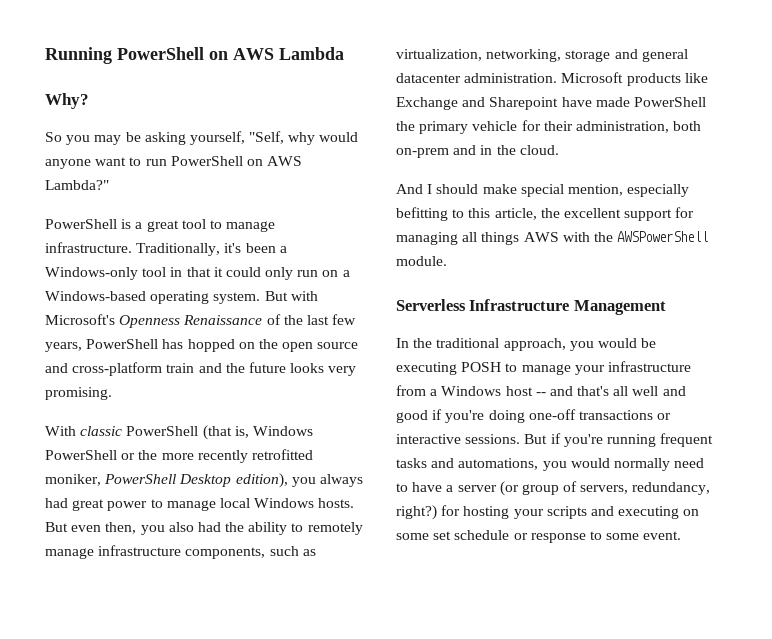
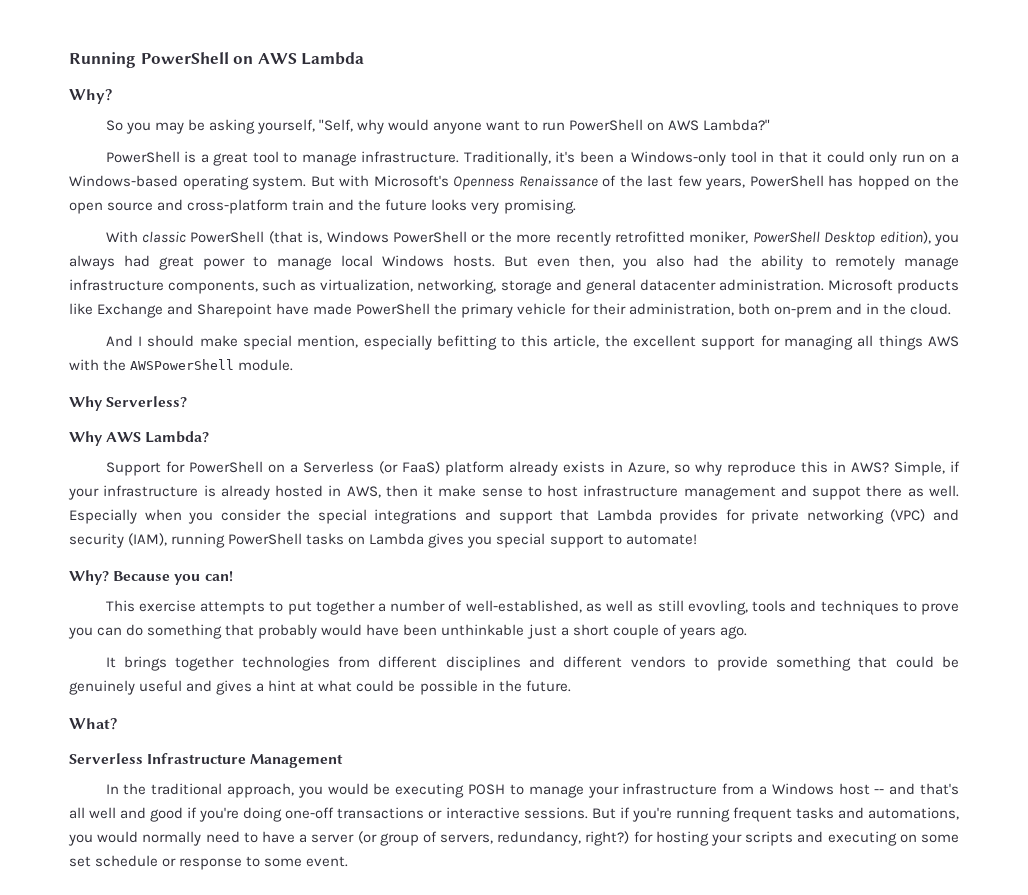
(447, 261) none -> [69,396,188,411] [69,431,210,446] [105,461,960,476] [68,485,960,500] [69,509,959,524] [69,533,697,548] [69,570,233,585] [105,600,960,615] [68,624,747,639] [105,656,960,671] [69,680,571,695] [69,718,117,730] // Why Serverless? // Why AWS Lambda? // Support for PowerShell on a Serverless (or FaaS) platform already exists in Azure, so why reproduce this in AWS? Simple, if your infrastructure is already hosted in AWS, then it make sense to host infrastructure management and suppot there as well. Especially when you consider the special integrations and support that Lambda provides for private networking (VPC) and security (IAM), running PowerShell tasks on Lambda gives you special support to automate! // Why? Because you can! // This exercise attempts to put together a number of well-established, as well as still evovling, tools and techniques to prove you can do something that probably would have been unthinkable just a short couple of years ago. // It brings together technologies from different disciplines and different vendors to provide something that could be genuinely useful and gives a hint at what could be possible in the future. // What?

